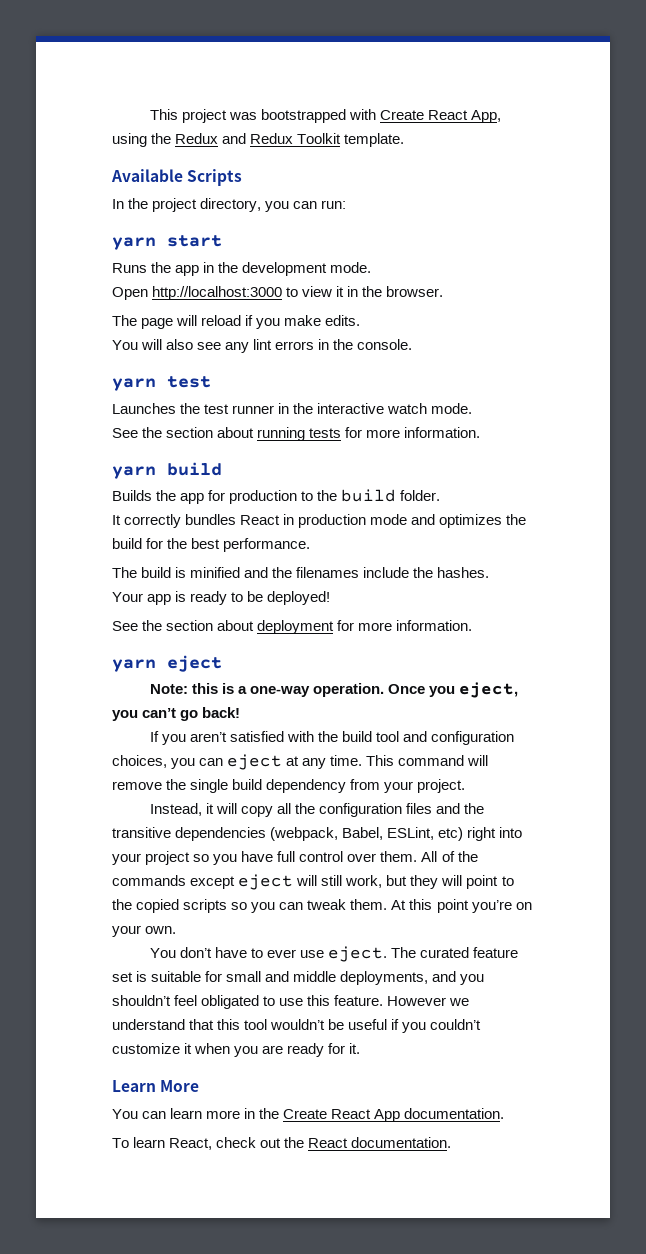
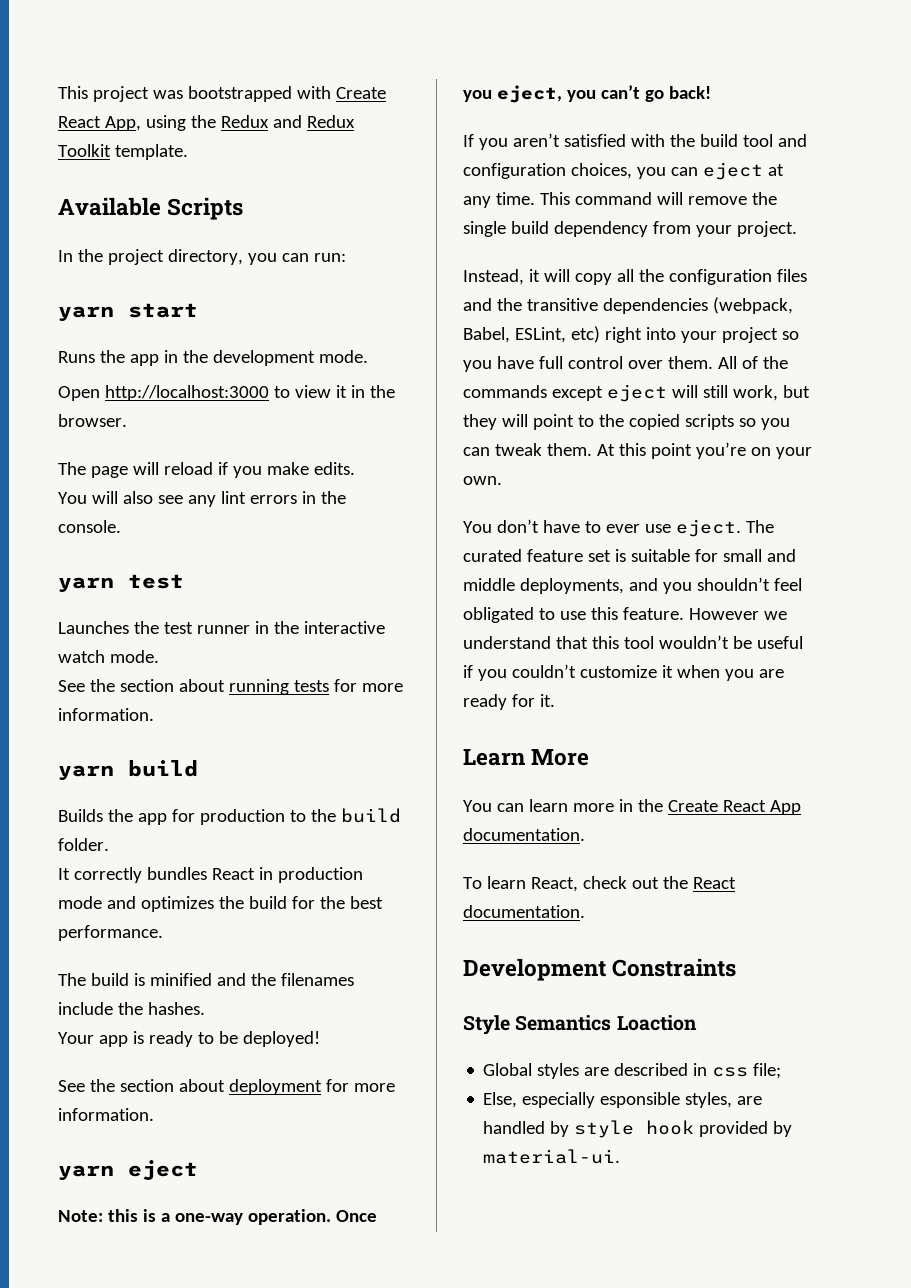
(452, 1142) none -> [463,958,737,981] [463,1015,697,1035] [483,1063,782,1079] [483,1092,763,1108] [483,1120,793,1138] [483,1149,621,1164] // Development Constraints // Style Semantics Loaction // Global styles are described in css file; // Else, especially esponsible styles, are handled by style hook provided by material-ui.

